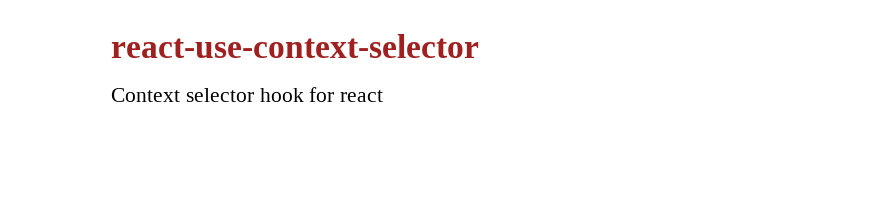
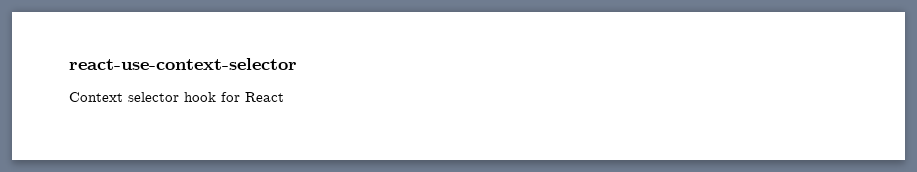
[340,90,384,102] react -> [245,92,284,102] React

